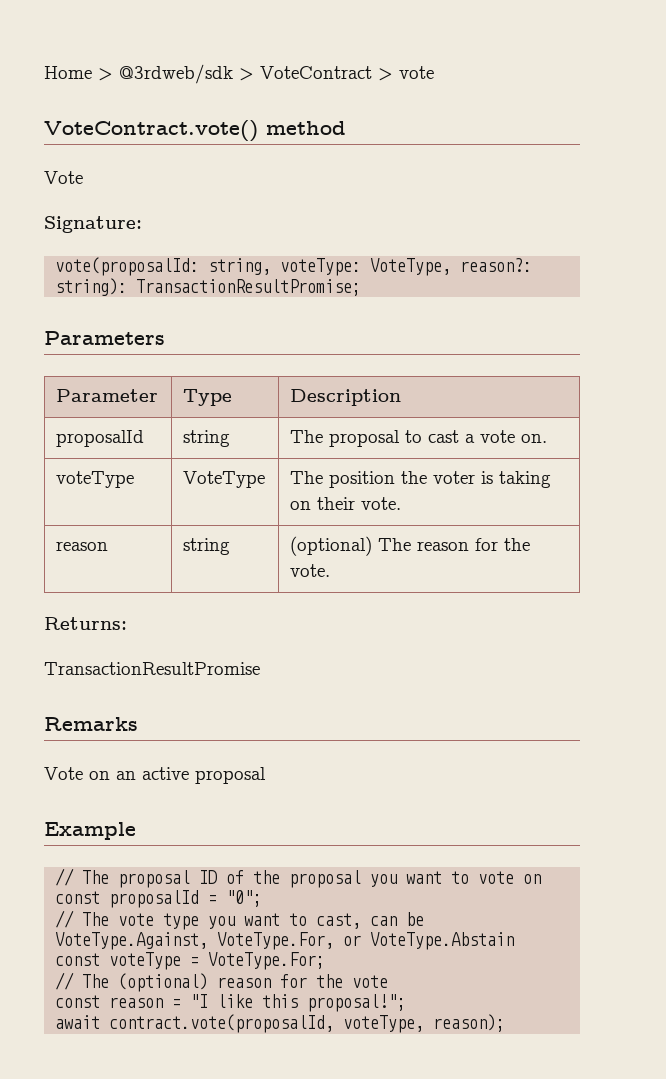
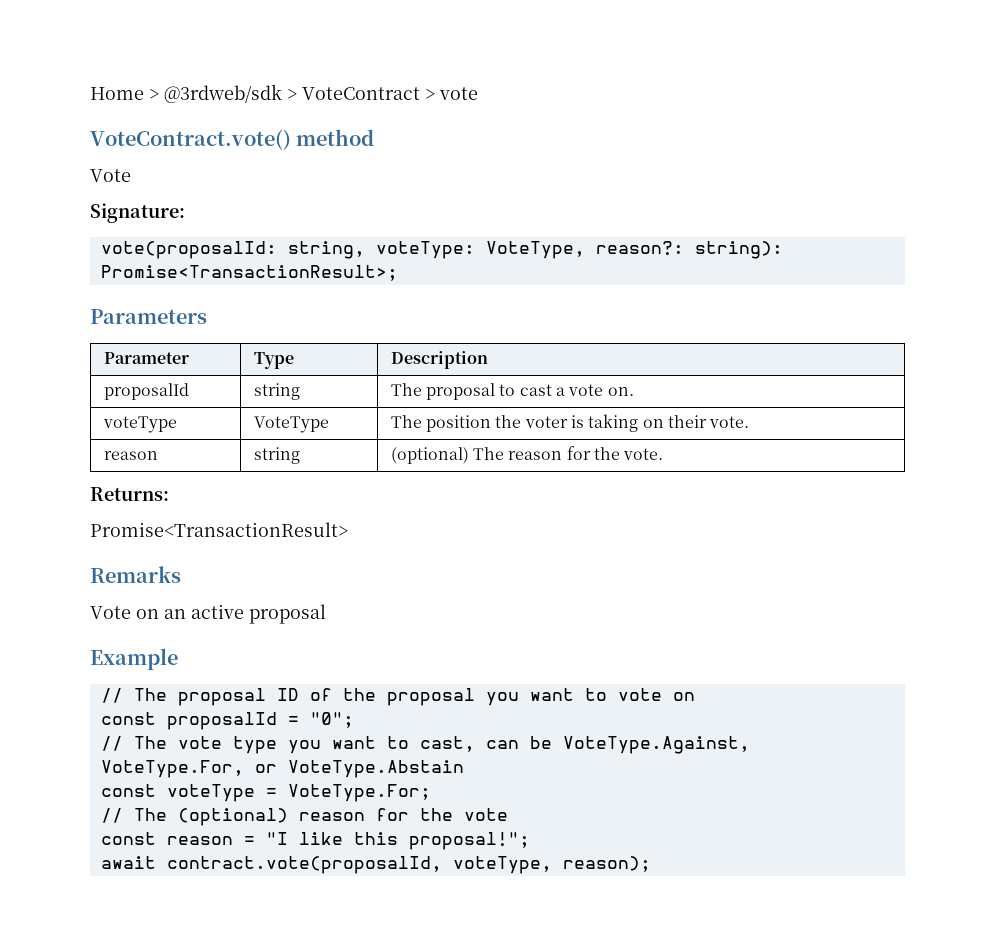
[136,279,362,296] TransactionResultPromise; -> [100,265,398,281] Promise<TransactionResult>;
[44,662,260,675] TransactionResultPromise -> [90,522,348,537] Promise<TransactionResult>

